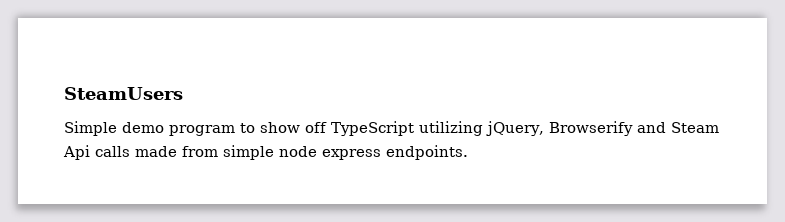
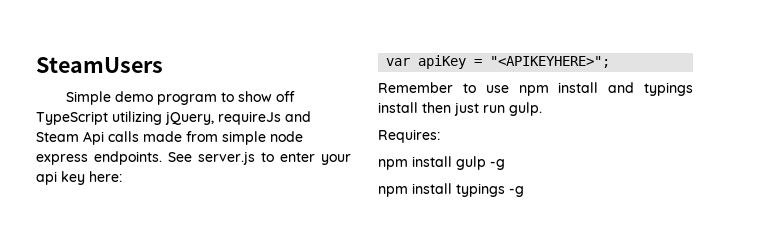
[548,121,633,136] Browserify -> [218,111,281,125] requireJs
(468, 152) none -> [168,151,351,165] [36,171,122,185] [386,55,611,69] [378,82,693,96] [378,102,542,116] [378,129,440,143] [378,156,505,170] [378,183,524,197] See server.js to enter your api key here: // var apiKey = "<APIKEYHERE>"; // Remember to use npm install and typings install then just run gulp. // Requires: // npm install gulp -g // npm install typings -g

